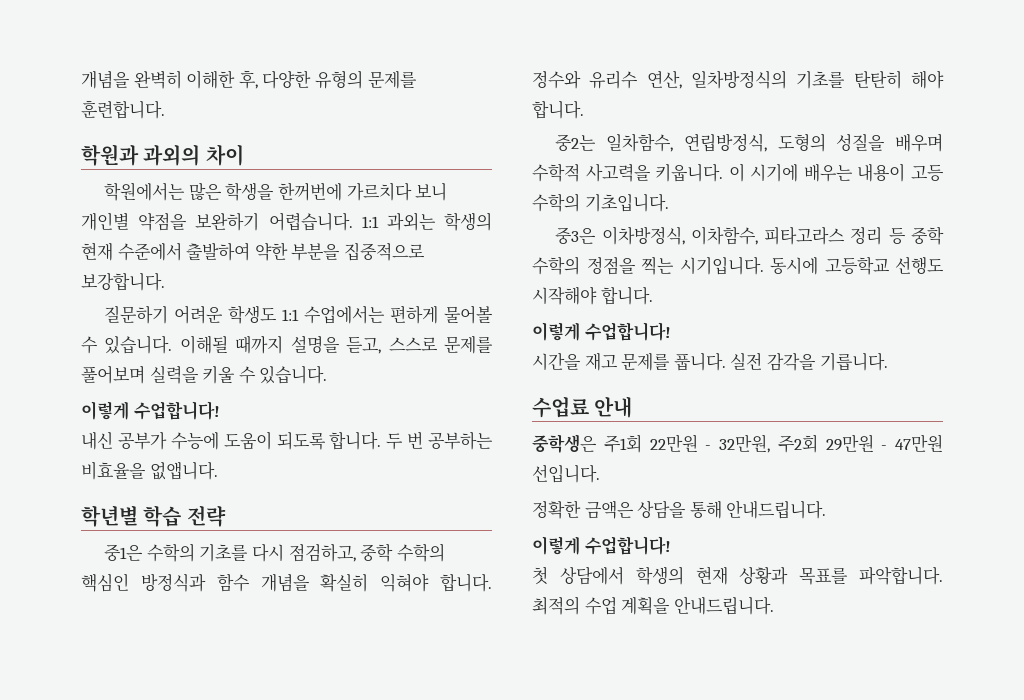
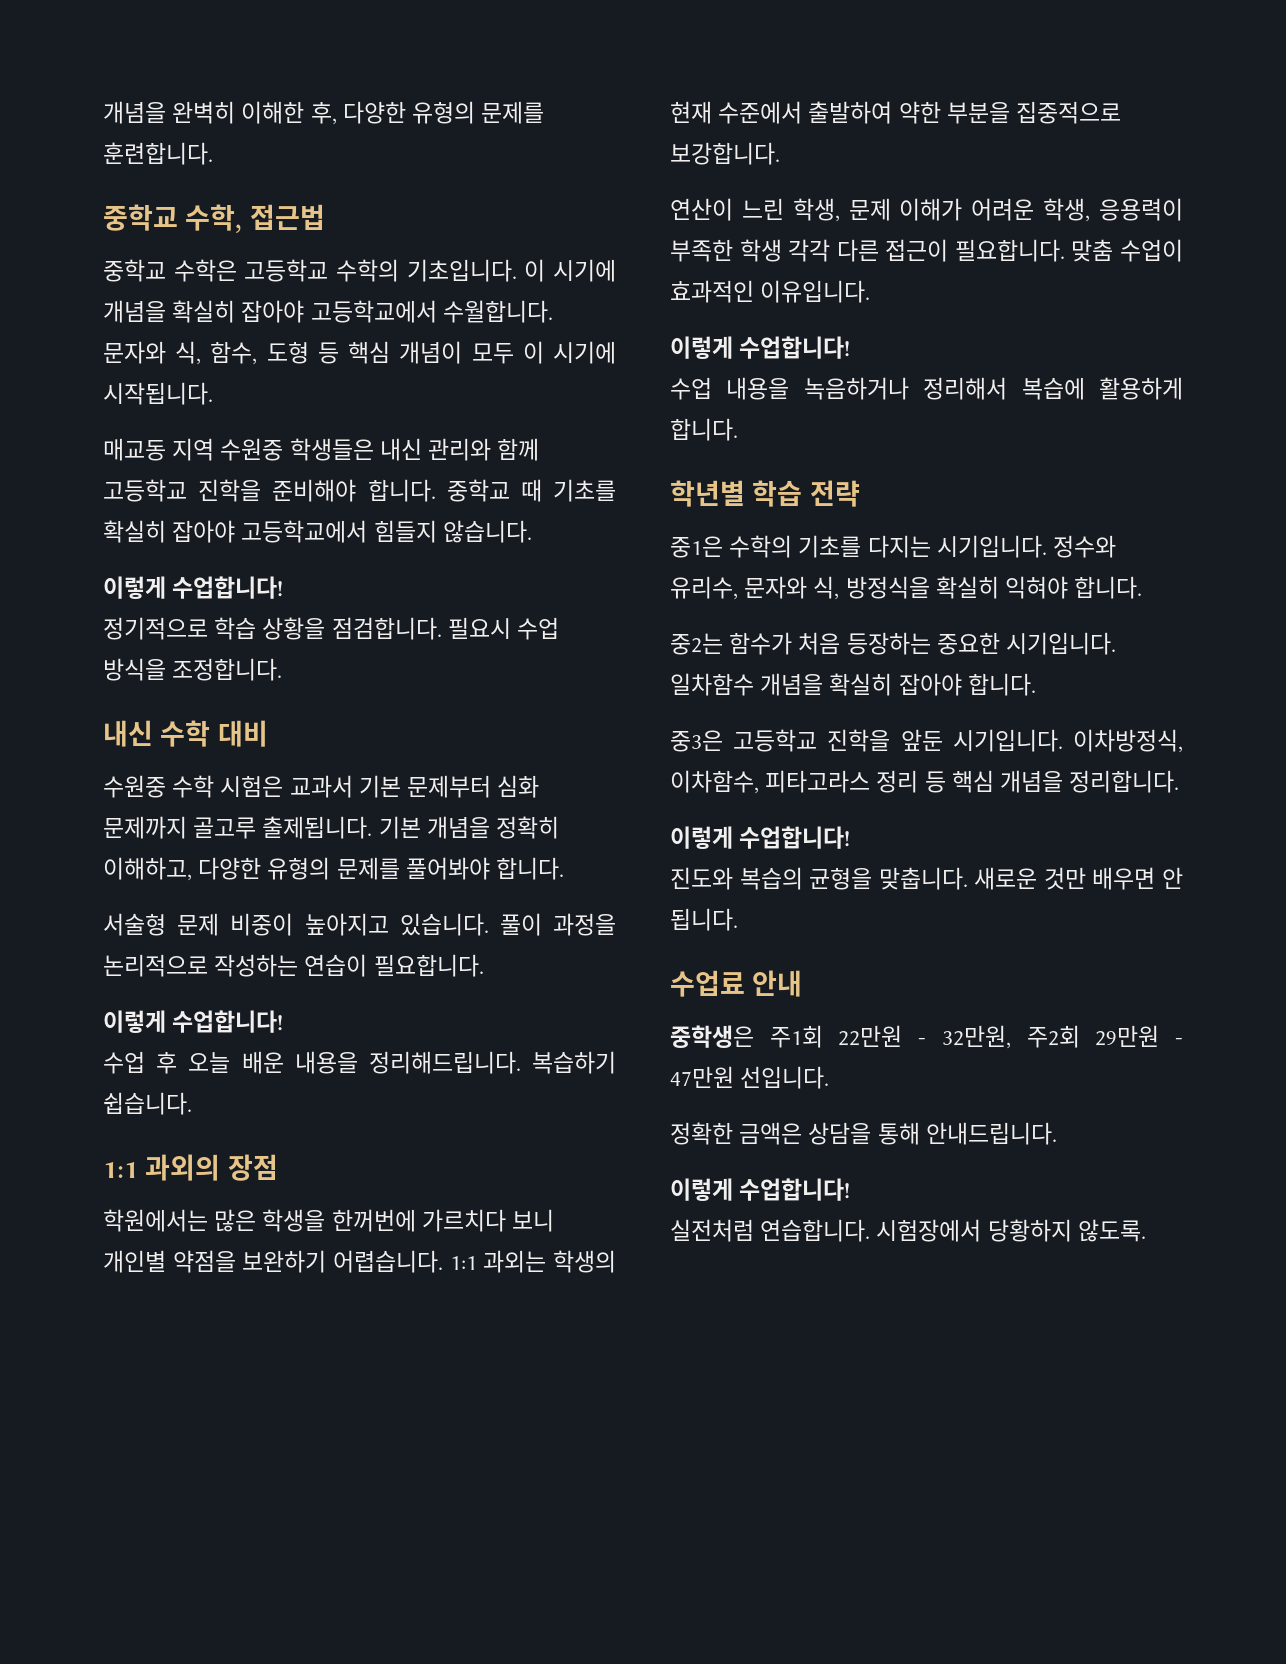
[81,144,244,166] 학원과 과외의 차이 -> [103,204,325,233] [103,259,616,282] [103,300,553,323] [103,341,616,365] [103,382,213,405] [103,438,540,461] [103,479,616,502] [103,520,532,543] [103,576,284,599] [103,617,560,640] [103,658,283,681] [103,720,268,747] [103,775,540,798] [103,816,560,839] [103,857,565,881] [103,913,616,936] [103,954,484,977] [103,1010,284,1033] [103,1051,616,1074] [103,1092,192,1115] [103,1154,278,1181] 중학교 수학, 접근법 // 중학교 수학은 고등학교 수학의 기초입니다. 이 시기에 개념을 확실히 잡아야 고등학교에서 수월합니다. 문자와 식, 함수, 도형 등 핵심 개념이 모두 이 시기에 시작됩니다. // 매교동 지역 수원중 학생들은 내신 관리와 함께 고등학교 진학을 준비해야 합니다. 중학교 때 기초를 확실히 잡아야 고등학교에서 힘들지 않습니다. // 이렇게 수업합니다! // 정기적으로 학습 상황을 점검합니다. 필요시 수업 방식을 조정합니다. // 내신 수학 대비 // 수원중 수학 시험은 교과서 기본 문제부터 심화 문제까지 골고루 출제됩니다. 기본 개념을 정확히 이해하고, 다양한 유형의 문제를 풀어봐야 합니다. // 서술형 문제 비중이 높아지고 있습니다. 풀이 과정을 논리적으로 작성하는 연습이 필요합니다. // 이렇게 수업합니다! // 수업 후 오늘 배운 내용을 정리해드립니다. 복습하기 쉽습니다. // 1:1 과외의 장점
[104,305,494,324] [81,335,493,354] [81,365,328,384] [81,401,220,420] [81,431,493,450] [81,461,218,480] 질문하기 어려운 학생도 1:1 수업에서는 편하게 물어볼 수 있습니다. 이해될 때까지 설명을 듣고, 스스로 문제를 풀어보며 실력을 키울 수 있습니다. // 이렇게 수업합니다! // 내신 공부가 수능에 도움이 되도록 합니다. 두 번 공부하는 비효율을 없앱니다. -> [670,198,1183,222] [670,239,1183,262] [670,280,871,303] [670,336,851,359] [670,377,1183,400] [670,418,738,441] 연산이 느린 학생, 문제 이해가 어려운 학생, 응용력이 부족한 학생 각각 다른 접근이 필요합니다. 맞춤 수업이 효과적인 이유입니다. // 이렇게 수업합니다! // 수업 내용을 녹음하거나 정리해서 복습에 활용하게 합니다.
[252,543,445,562] [81,573,492,592] [532,70,944,89] [532,101,584,119] [555,133,943,152] [532,163,944,182] [532,193,669,212] [555,227,597,244] 다시 점검하고, 중학 수학의 핵심인 방정식과 함수 개념을 확실히 익혀야 합니다. 정수와 유리수 연산, 일차방정식의 기초를 탄탄히 해야 합니다. // 중2는 일차함수, 연립방정식, 도형의 성질을 배우며 수학적 사고력을 키웁니다. 이 시기에 배우는 내용이 고등 수학의 기초입니다. // 중3은 -> [867,535,1117,558] [670,576,1143,600] [670,632,1117,655] [670,673,1036,696] [670,729,1063,752] 다지는 시기입니다. 정수와 유리수, 문자와 식, 방정식을 확실히 익혀야 합니다. // 중2는 함수가 처음 등장하는 중요한 시기입니다. 일차함수 개념을 확실히 잡아야 합니다. // 중3은 고등학교 진학을 앞둔 시기입니다.
[911,226,944,245] [532,256,944,275] [532,286,653,305] [532,322,671,341] [532,352,888,371] 중학 수학의 정점을 찍는 시기입니다. 동시에 고등학교 선행도 시작해야 합니다. // 이렇게 수업합니다! // 시간을 재고 문제를 풉니다. 실전 감각을 기릅니다. -> [951,770,1180,793] [670,826,851,849] [670,867,1183,890] [670,908,738,931] 핵심 개념을 정리합니다. // 이렇게 수업합니다! // 진도와 복습의 균형을 맞춥니다. 새로운 것만 배우면 안 됩니다.
[532,566,943,585] [532,596,774,615] 첫 상담에서 학생의 현재 상황과 목표를 파악합니다. 최적의 수업 계획을 안내드립니다. -> [670,1219,1146,1242] 실전처럼 연습합니다. 시험장에서 당황하지 않도록.

